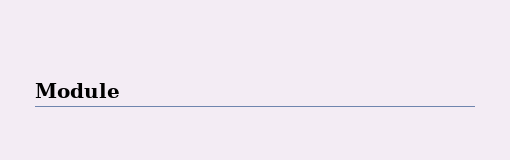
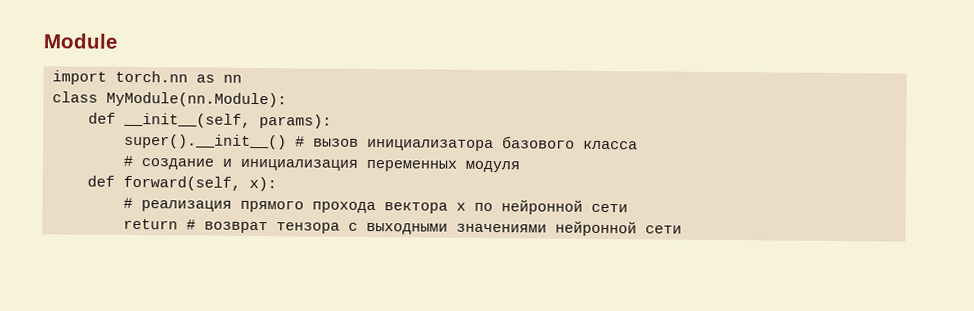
(120, 90) none -> [51,70,242,85] [51,91,287,108] [87,112,332,129] [123,133,638,152] [122,155,520,173] [86,175,277,192] [122,197,628,215] [122,218,682,237] // import torch.nn as nn // class MyModule(nn.Module): // def __init__(self, params): // super().__init__() # вызов инициализатора базового класса // # создание и инициализация переменных модуля // def forward(self, x): // # реализация прямого прохода вектора x по нейронной сети // return # возврат тензора с выходными значениями нейронной сети

